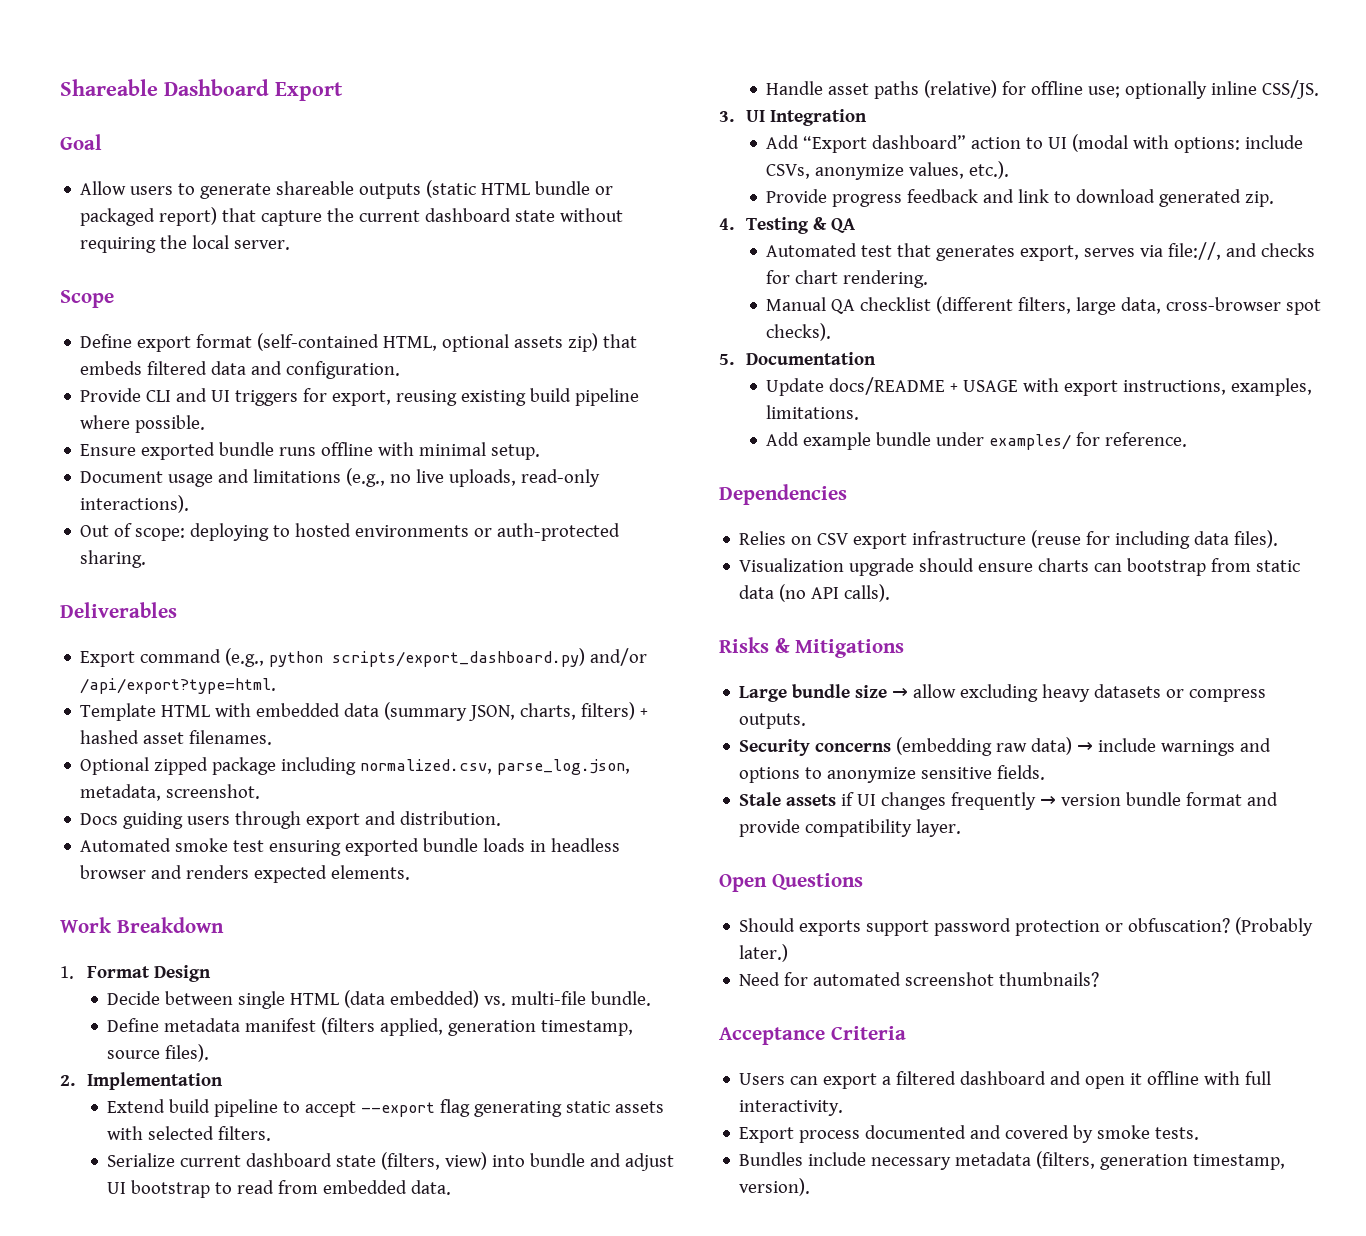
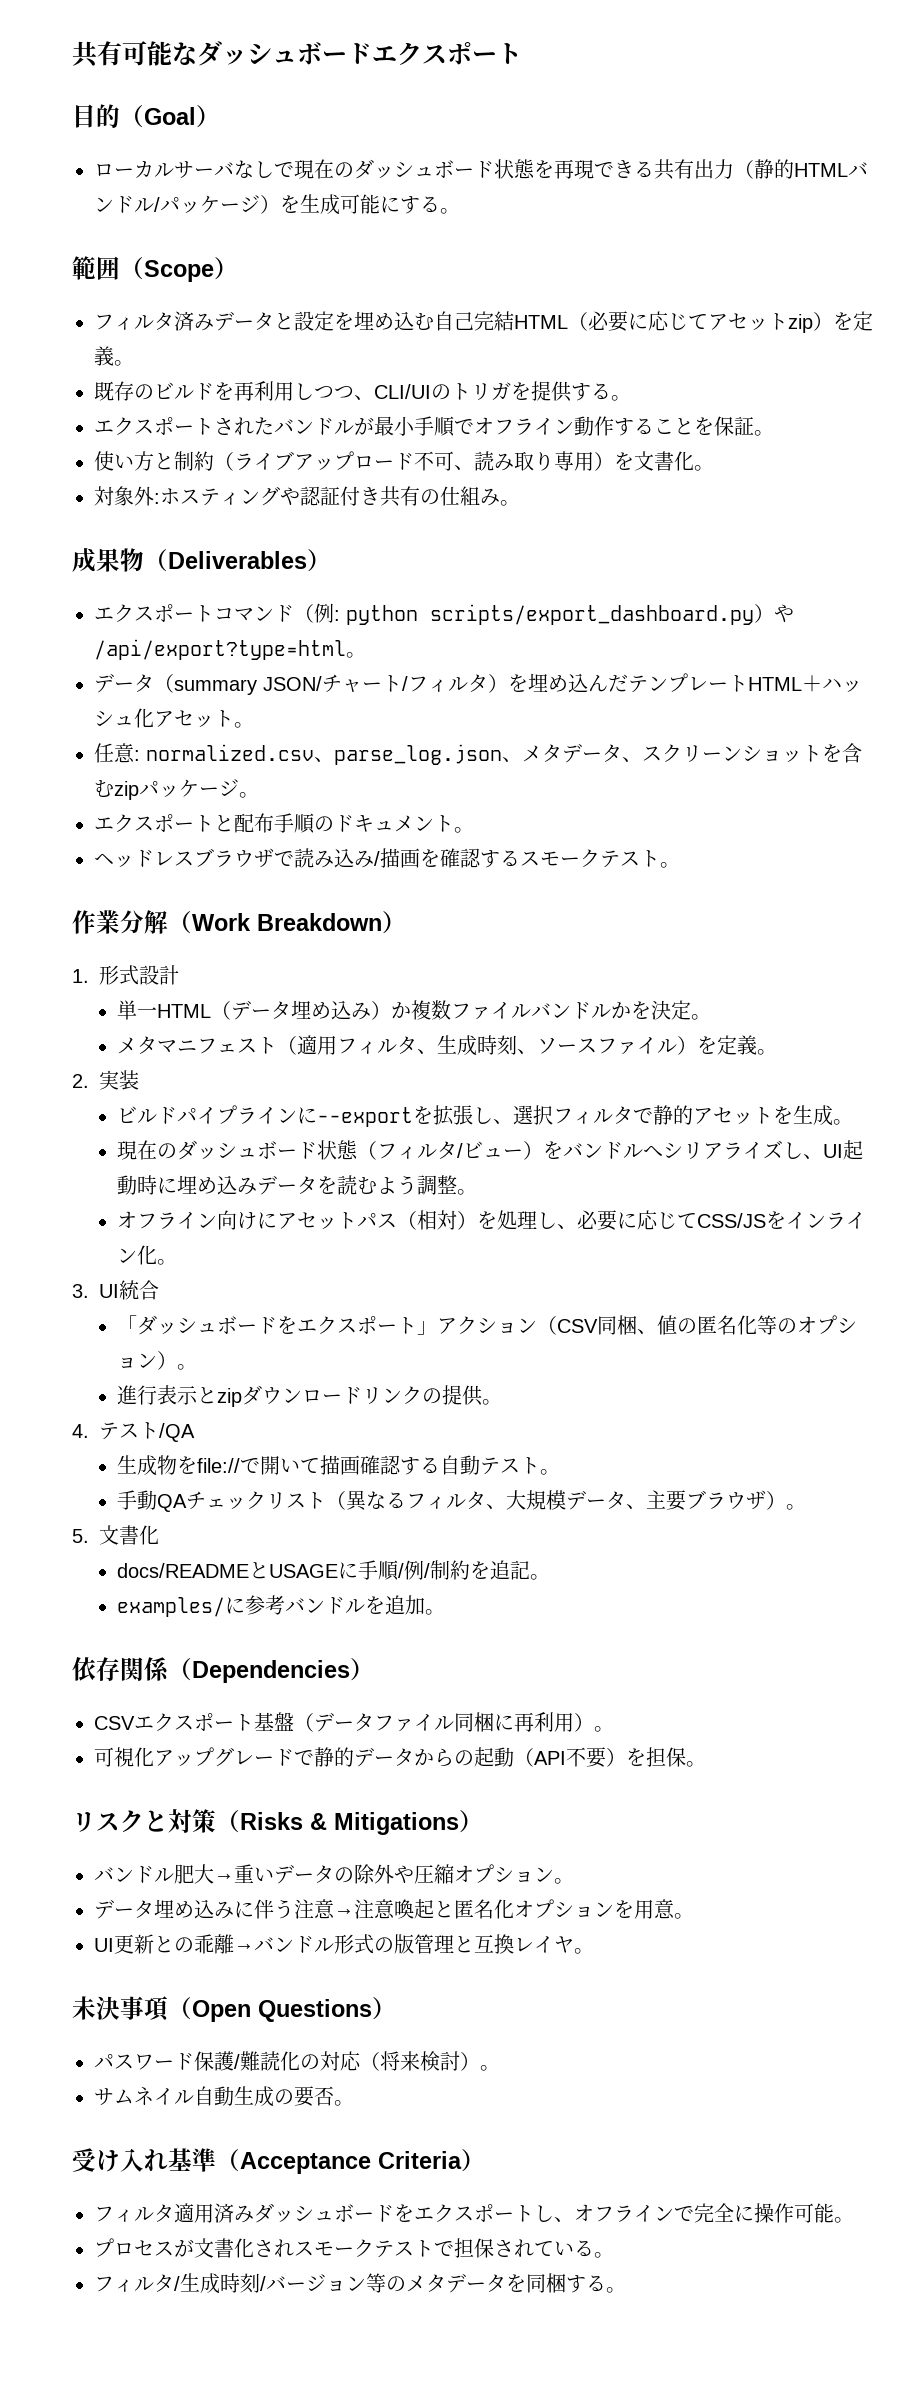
[60,79,343,101] [60,134,102,150] [80,180,614,199] [80,207,624,226] [80,235,291,253] [60,290,114,308] [80,333,638,352] [80,361,401,379] [80,388,640,406] [80,415,206,433] [80,442,541,460] [80,468,601,487] [80,495,190,513] [80,523,621,541] [80,550,147,568] [60,602,177,618] [80,648,648,667] [80,678,277,694] [80,702,649,721] [80,730,273,745] [80,757,631,775] [80,784,261,801] [80,811,502,829] [80,838,621,856] [80,865,411,883] Shareable Dashboard Export // Goal // Allow users to generate shareable outputs (static HTML bundle or packaged report) that capture the current dashboard state without requiring the local server. // Scope // Define export format (self-contained HTML, optional assets zip) that embeds filtered data and configuration. // Provide CLI and UI triggers for export, reusing existing build pipeline where possible. // Ensure exported bundle runs offline with minimal setup. // Document usage and limitations (e.g., no live uploads, read-only interactions). // Out of scope: deploying to hosted environments or auth-protected sharing. // Deliverables // Export command (e.g., python scripts/export_dashboard.py) and/or /api/export?type=html. // Template HTML with embedded data (summary JSON, charts, filters) + hashed asset filenames. // Optional zipped package including normalized.csv, parse_log.json, metadata, screenshot. // Docs guiding users through export and distribution. // Automated smoke test ensuring exported bundle loads in headless browser and renders expected elements. // -> [72,41,522,68] [72,104,220,128] [94,159,868,180] [94,194,460,215] [72,256,238,282] [94,311,873,333] [94,346,134,366] [94,381,631,402] [94,416,774,437] [94,451,714,471] [94,486,520,507] [72,548,331,572] [94,603,794,625] [94,639,366,660] [94,673,862,695] [94,708,254,728] [94,743,862,765] [94,779,259,800] [94,813,474,834] [94,848,680,868] [72,910,192,934] 共有可能なダッシュボードエクスポート // 目的（Goal） // ローカルサーバなしで現在のダッシュボード状態を再現できる共有出力（静的HTMLバンドル/パッケージ）を生成可能にする。 // 範囲（Scope） // フィルタ済みデータと設定を埋め込む自己完結HTML（必要に応じてアセットzip）を定義。 // 既存のビルドを再利用しつつ、CLI/UIのトリガを提供する。 // エクスポートされたバンドルが最小手順でオフライン動作することを保証。 // 使い方と制約（ライブアップロード不可、読み取り専用）を文書化。 // 対象外:ホスティングや認証付き共有の仕組み。 // 成果物（Deliverables） // エクスポートコマンド（例: python scripts/export_dashboard.py）や/api/export?type=html。 // データ（summary JSON/チャート/フィルタ）を埋め込んだテンプレートHTML＋ハッシュ化アセット。 // 任意: normalized.csv、parse_log.json、メタデータ、スクリーンショットを含むzipパッケージ。 // エクスポートと配布手順のドキュメント。 // ヘッドレスブラウザで読み込み/描画を確認するスモークテスト。 // 作業分解（
(224, 925) none -> [382,911,406,934] ）
[87,965,212,982] [107,990,652,1009] [107,1017,634,1036] [107,1044,210,1062] [60,1072,224,1090] [107,1099,665,1117] [107,1126,272,1141] [107,1152,675,1171] [107,1180,452,1198] [766,80,1320,99] [719,109,868,126] [766,134,1304,153] [766,161,1010,180] [766,189,1275,207] [719,217,856,234] [766,242,1316,261] [766,270,929,288] [766,296,1322,315] [766,323,832,341] [719,352,877,365] [766,377,1313,396] [766,405,860,420] [766,432,1188,450] [719,484,847,505] [739,530,1279,549] [739,558,1301,576] [739,584,891,602] [719,637,905,658] [739,684,1267,702] [739,713,807,729] [739,737,1272,756] [739,765,1046,783] [739,792,1279,810] [739,819,962,837] [719,873,863,892] [739,917,1314,936] [739,944,789,962] [739,972,1100,987] [719,1026,906,1045] [739,1071,1272,1089] [739,1100,844,1116] [739,1125,1200,1143] [739,1151,1286,1170] [739,1178,811,1196] Format Design // Decide between single HTML (data embedded) vs. multi-file bundle. // Define metadata manifest (filters applied, generation timestamp, source files). // 2. Implementation // Extend build pipeline to accept --export flag generating static assets with selected filters. // Serialize current dashboard state (filters, view) into bundle and adjust UI bootstrap to read from embedded data. // Handle asset paths (relative) for offline use; optionally inline CSS/JS. // 3. UI Integration // Add “Export dashboard” action to UI (modal with options: include CSVs, anonymize values, etc.). // Provide progress feedback and link to download generated zip. // 4. Testing & QA // Automated test that generates export, serves via file://, and checks for chart rendering. // Manual QA checklist (different filters, large data, cross-browser spot checks). // 5. Documentation // Update docs/README + USAGE with export instructions, examples, limitations. // Add example bundle under examples/ for reference. // Dependencies // Relies on CSV export infrastructure (reuse for including data files). // Visualization upgrade should ensure charts can bootstrap from static data (no API calls). // Risks & Mitigations // Large bundle size → allow excluding heavy datasets or compress outputs. // Security concerns (embedding raw data) → include warnings and options to anonymize sensitive fields. // Stale assets if UI changes frequently → version bundle format and provide compatibility layer. // Open Questions // Should exports support password protection or obfuscation? (Probably later.) // Need for automated screenshot thumbnails? // Acceptance Criteria // Users can export a filtered dashboard and open it offline with full interactivity. // Export process documented and covered by smoke tests. // Bundles include necessary metadata (filters, generation timestamp, version). -> [99,965,179,985] [117,1000,712,1020] [117,1035,778,1056] [72,1070,139,1090] [117,1105,854,1127] [117,1140,864,1160] [117,1175,478,1195] [117,1210,867,1231] [117,1245,178,1265] [72,1280,159,1300] [117,1315,858,1335] [117,1351,198,1370] [117,1385,503,1407] [72,1422,195,1442] [117,1455,561,1476] [117,1490,807,1512] [72,1525,159,1545] [117,1560,551,1581] [117,1595,446,1617] [72,1657,374,1683] [94,1712,614,1732] [94,1747,706,1768] [72,1809,483,1835] [94,1864,574,1884] [94,1899,694,1919] [94,1934,594,1954] [72,1996,396,2022] [94,2051,500,2071] [94,2086,354,2107] [72,2148,485,2174] [94,2203,854,2223] [94,2238,614,2258] [94,2273,626,2294] 形式設計 // 単一HTML（データ埋め込み）か複数ファイルバンドルかを決定。 // メタマニフェスト（適用フィルタ、生成時刻、ソースファイル）を定義。 // 2.実装 // ビルドパイプラインに--exportを拡張し、選択フィルタで静的アセットを生成。 // 現在のダッシュボード状態（フィルタ/ビュー）をバンドルへシリアライズし、UI起動時に埋め込みデータを読むよう調整。 // オフライン向けにアセットパス（相対）を処理し、必要に応じてCSS/JSをインライン化。 // 3. UI統合 // 「ダッシュボードをエクスポート」アクション（CSV同梱、値の匿名化等のオプション）。 // 進行表示とzipダウンロードリンクの提供。 // 4.テスト/QA // 生成物をfile://で開いて描画確認する自動テスト。 // 手動QAチェックリスト（異なるフィルタ、大規模データ、主要ブラウザ）。 // 5.文書化 // docs/READMEとUSAGEに手順/例/制約を追記。 // examples/に参考バンドルを追加。 // 依存関係（Dependencies） // CSVエクスポート基盤（データファイル同梱に再利用）。 // 可視化アップグレードで静的データからの起動（API不要）を担保。 // リスクと対策（Risks & Mitigations） // バンドル肥大→重いデータの除外や圧縮オプション。 // データ埋め込みに伴う注意→注意喚起と匿名化オプションを用意。 // UI更新との乖離→バンドル形式の版管理と互換レイヤ。 // 未決事項（Open Questions） // パスワード保護/難読化の対応（将来検討）。 // サムネイル自動生成の要否。 // 受け入れ基準（Acceptance Criteria） // フィルタ適用済みダッシュボードをエクスポートし、オフラインで完全に操作可能。 // プロセスが文書化されスモークテストで担保されている。 // フィルタ/生成時刻/バージョン等のメタデータを同梱する。

